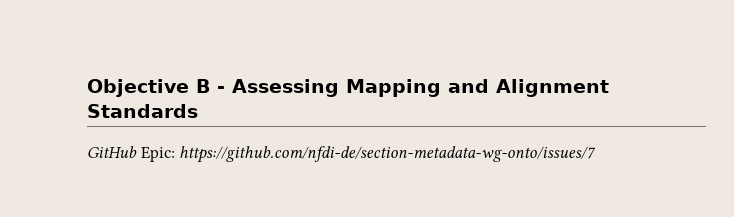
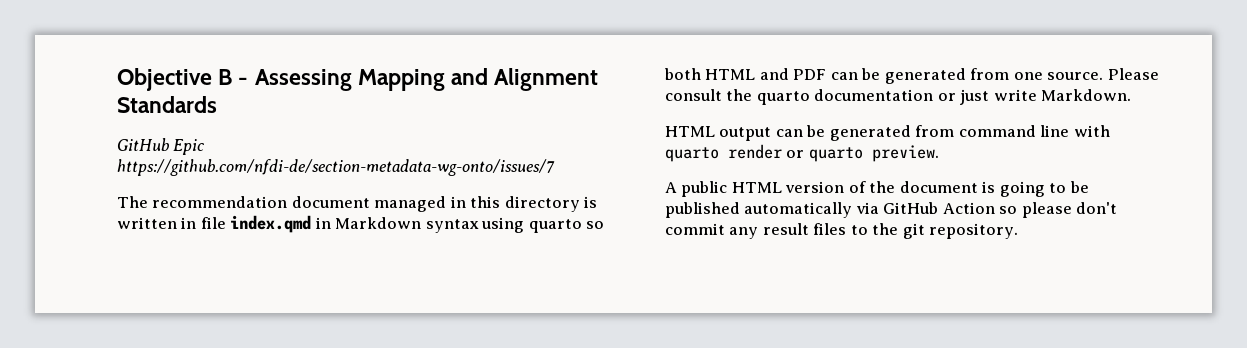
[140,146,175,162] Epic: -> [173,139,205,155] Epic
(597, 154) none -> [117,196,598,212] [117,215,605,233] [664,68,1159,84] [665,89,1132,105] [665,125,1110,141] [665,144,939,162] [665,181,1089,197] [665,202,1118,218] [665,223,1019,239] // The recommendation document managed in this directory is written in file index.qmd in Markdown syntax using quarto so both HTML and PDF can be generated from one source. Please consult the quarto documentation or just write Markdown. // HTML output can be generated from command line with quarto render or quarto preview. // A public HTML version of the document is going to be published automatically via GitHub Action so please don't commit any result files to the git repository.

